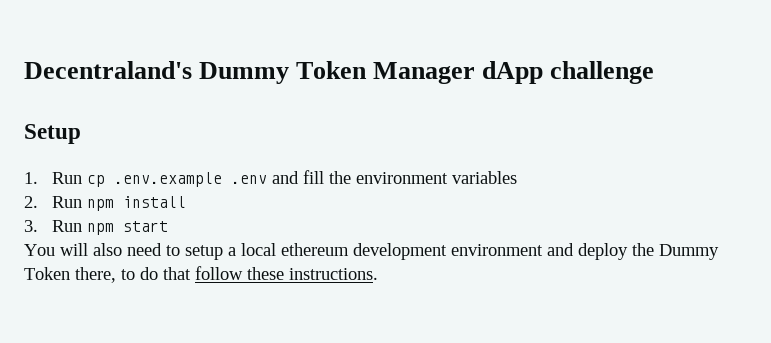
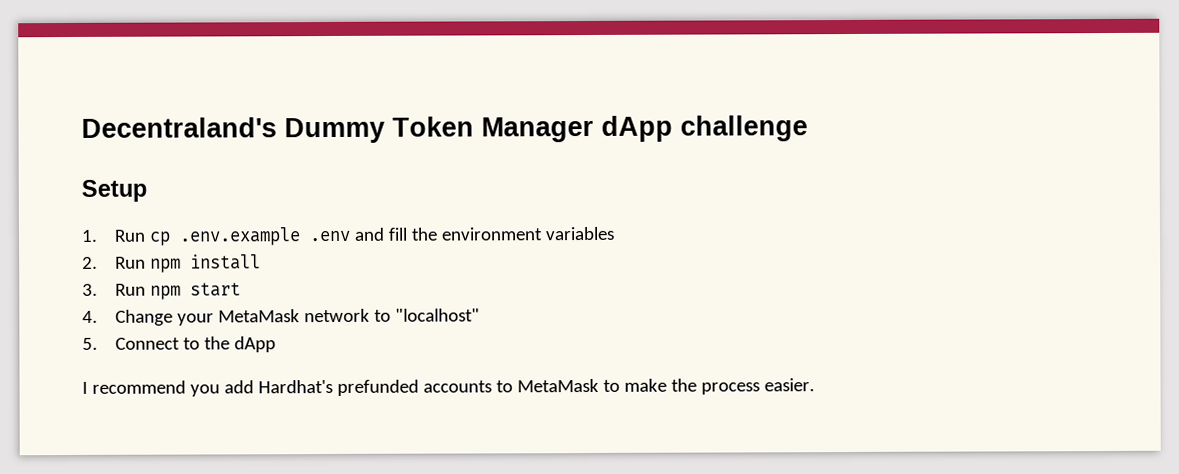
[24,243,719,260] [24,266,378,283] You will also need to setup a local ethereum development environment and deploy the Dummy Token there, to do that follow these instructions. -> [82,308,481,326] [82,336,277,353] [82,378,815,397] 4. Change your MetaMask network to "localhost" // 5. Connect to the dApp // I recommend you add Hardhat's prefunded accounts to MetaMask to make the process easier.

